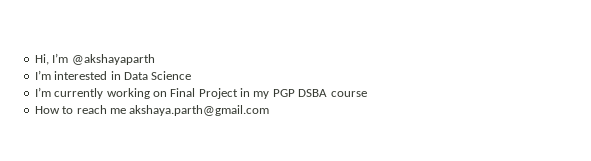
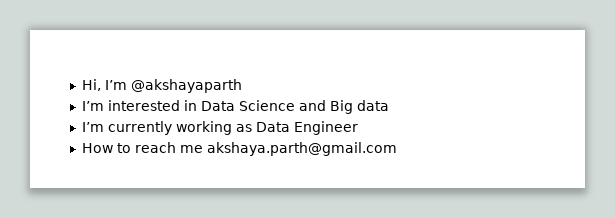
(192, 75) none -> [298,100,389,114] and Big data
[152,88,367,99] on Final Project in my PGP DSBA course -> [235,121,358,135] as Data Engineer

